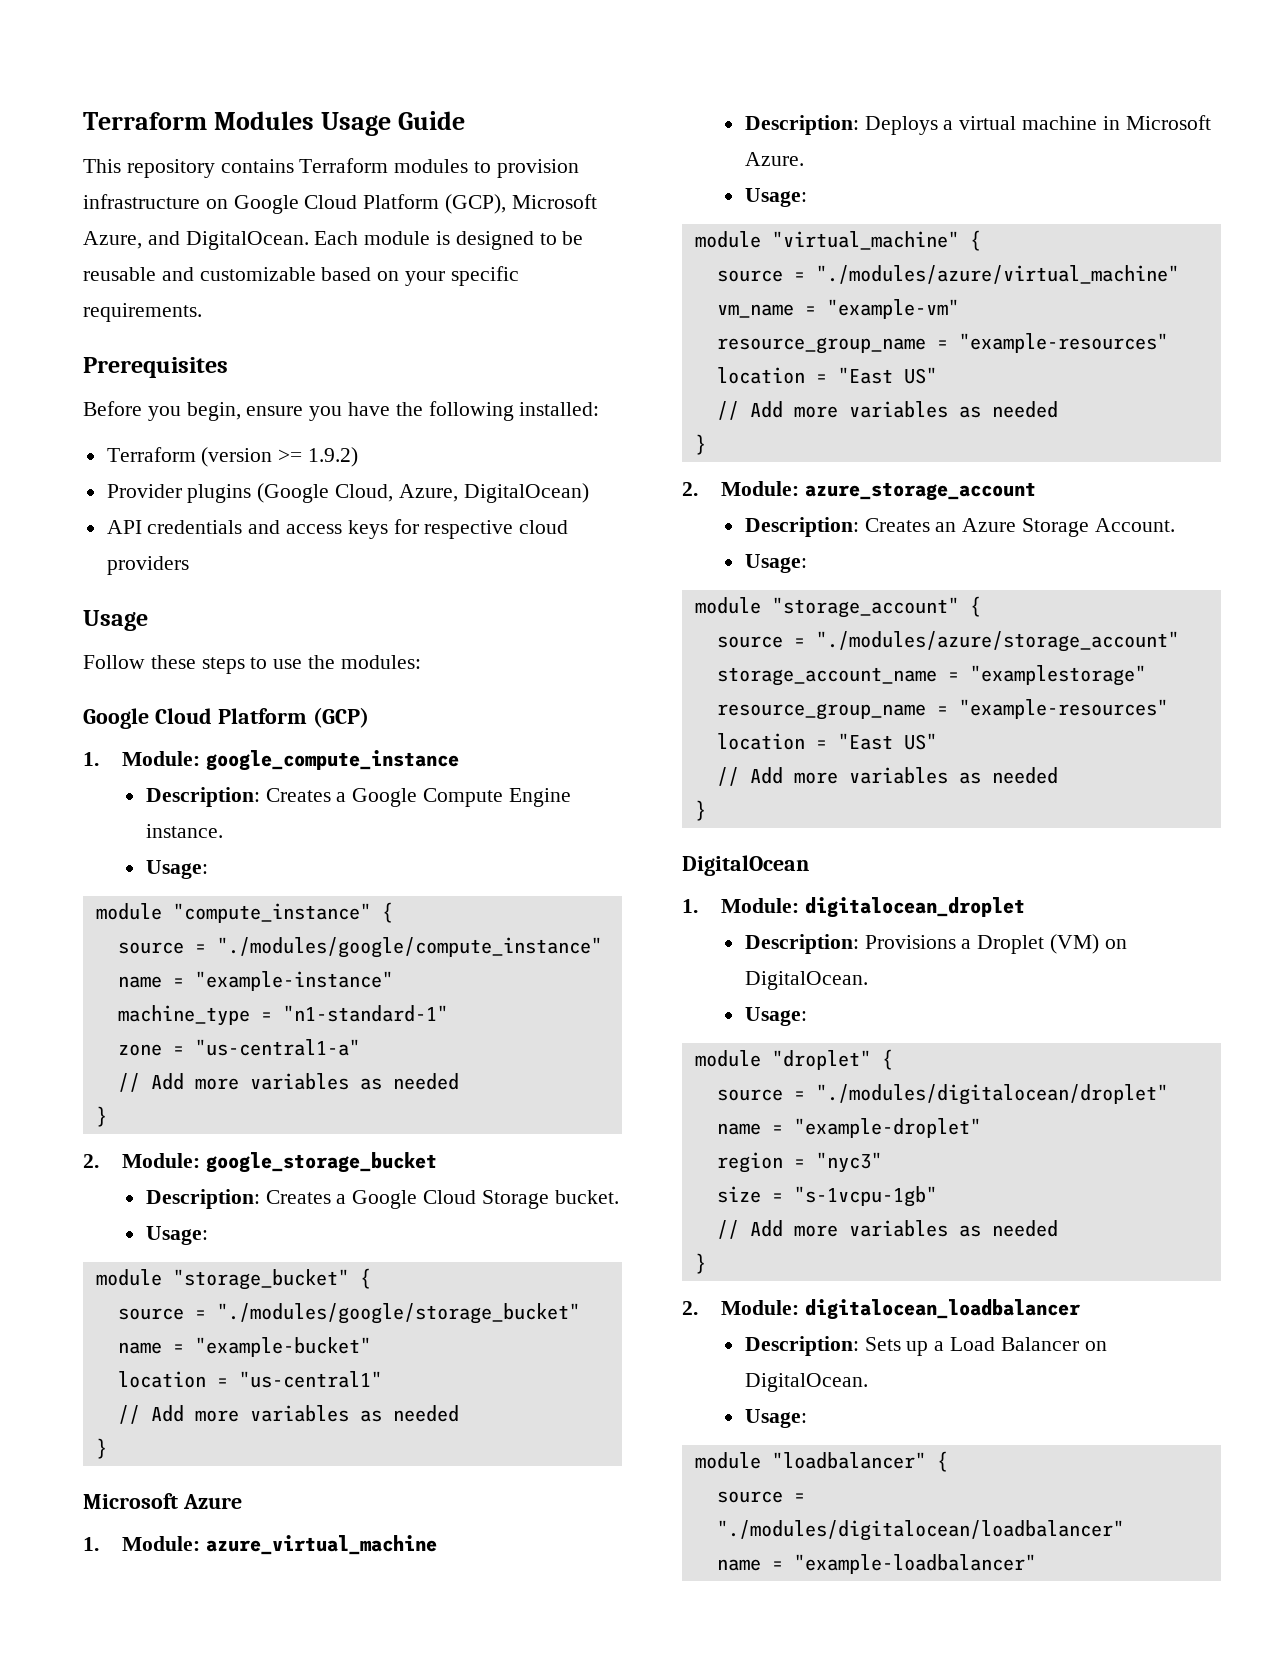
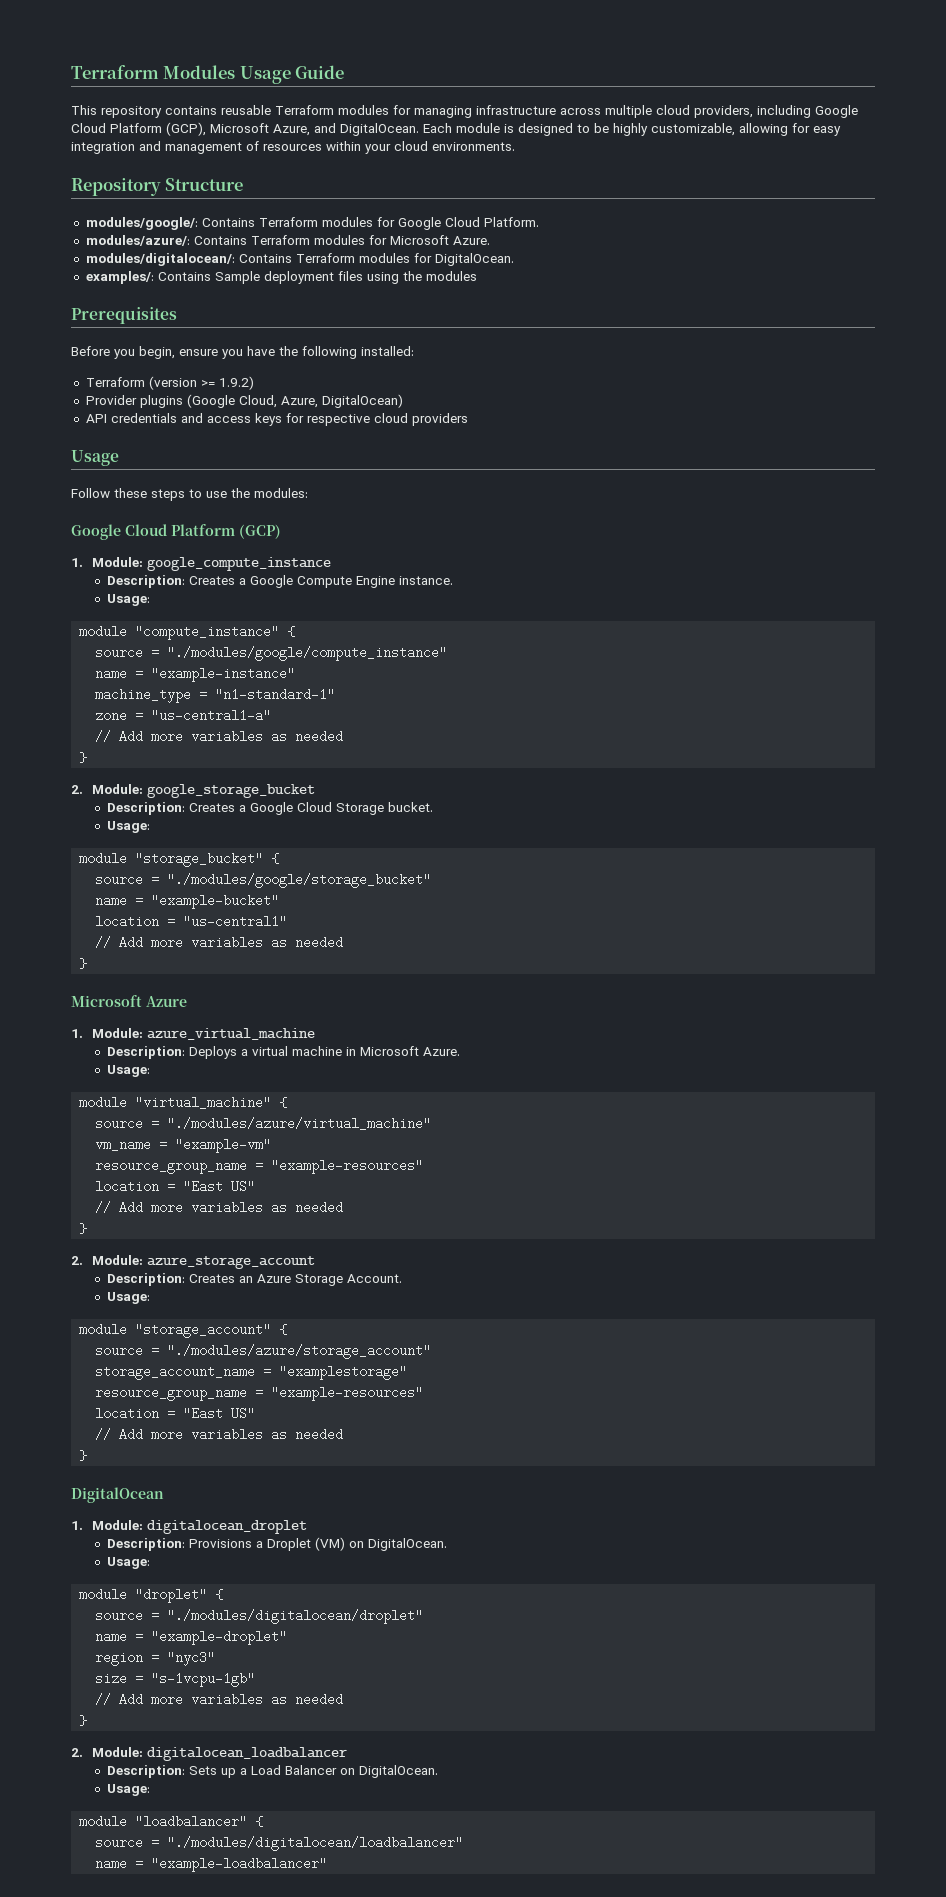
[299,158,579,178] [83,194,228,209] Terraform modules to provision infrastructure on -> [221,105,811,118] reusable Terraform modules for managing infrastructure across multiple cloud providers, including
[83,266,519,286] [83,303,202,322] reusable and customizable based on your specific requirements. -> [613,123,841,136] [71,141,515,154] [71,178,244,196] [85,217,539,230] [85,235,490,246] [85,253,514,266] [85,271,477,284] highly customizable, allowing for easy integration and management of resources within your cloud environments. // Repository Structure // modules/google/: Contains Terraform modules for Google Cloud Platform. // modules/azure/: Contains Terraform modules for Microsoft Azure. // modules/digitalocean/: Contains Terraform modules for DigitalOcean. // examples/: Contains Sample deployment files using the modules

